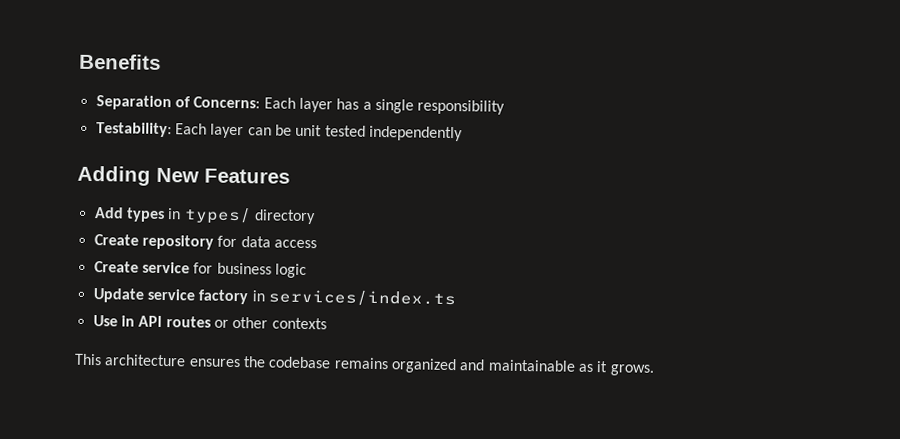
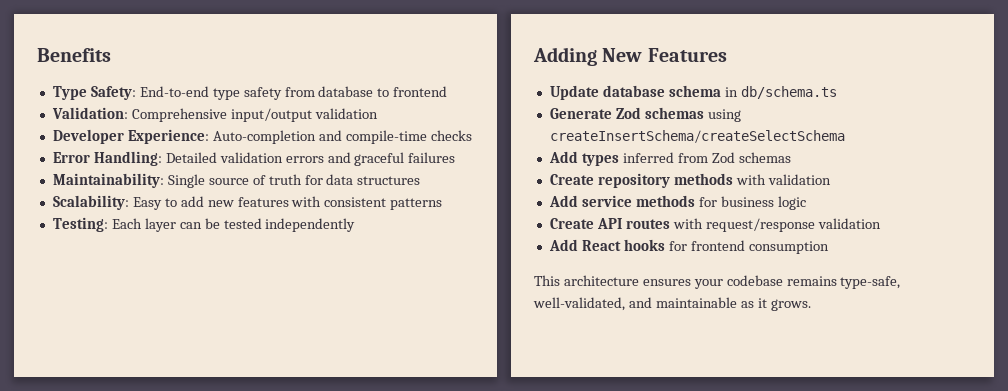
[95,95,506,115] [95,122,172,138] Separation of Concerns: Each layer has a single responsibility // Testability: -> [52,86,448,100] [51,107,378,122] [52,129,472,144] [52,151,456,166] [52,173,421,188] [52,195,443,210] [52,217,108,232] Type Safety: End-to-end type safety from database to frontend // Validation: Comprehensive input/output validation // Developer Experience: Auto-completion and compile-time checks // Error Handling: Detailed validation errors and graceful failures // Maintainability: Single source of truth for data structures // Scalability: Easy to add new features with consistent patterns // Testing:
[295,124,323,137] unit -> (220, 223) none
[93,207,316,225] [93,234,317,250] [93,261,307,278] [92,288,456,308] [92,315,327,330] Add types in types/ directory // Create repository for data access // Create service for business logic // Update service factory in services/index.ts // Use in API routes or other contexts -> [549,85,837,100] [549,107,741,122] [549,130,845,143] [548,151,791,166] [549,173,831,188] [548,195,806,210] [549,218,881,232] [548,239,829,254] Update database schema in db/schema.ts // Generate Zod schemas using createInsertSchema/createSelectSchema // Add types inferred from Zod schemas // Create repository methods with validation // Add service methods for business logic // Create API routes with request/response validation // Add React hooks for frontend consumption
[242,356,266,368] the -> [693,279,723,289] your
[390,358,457,374] organized -> [840,276,901,289] [533,297,625,311] type-safe, well-validated,

